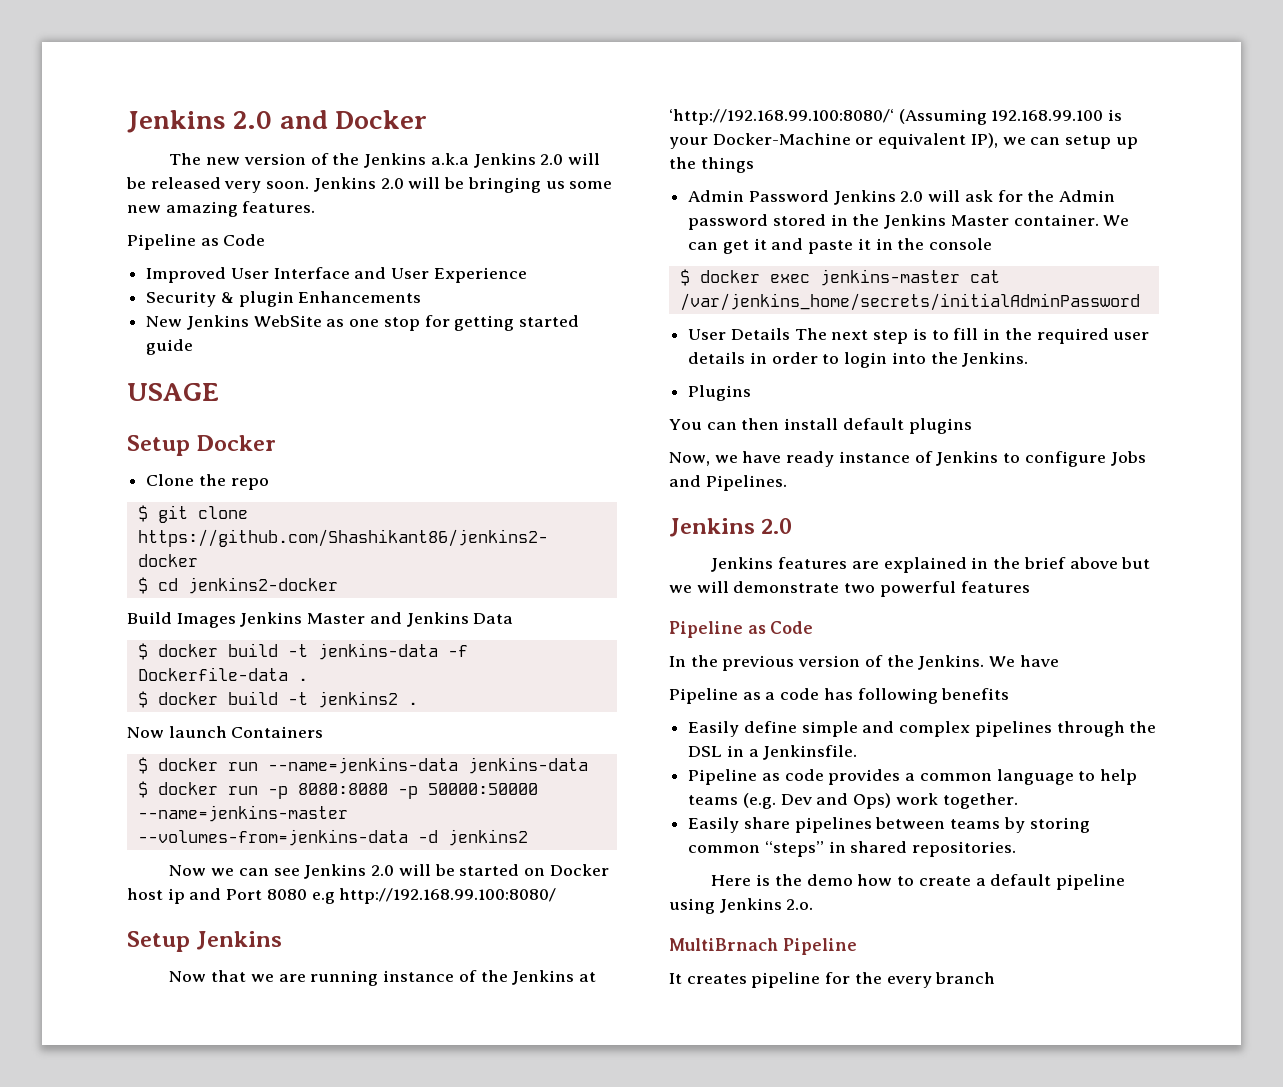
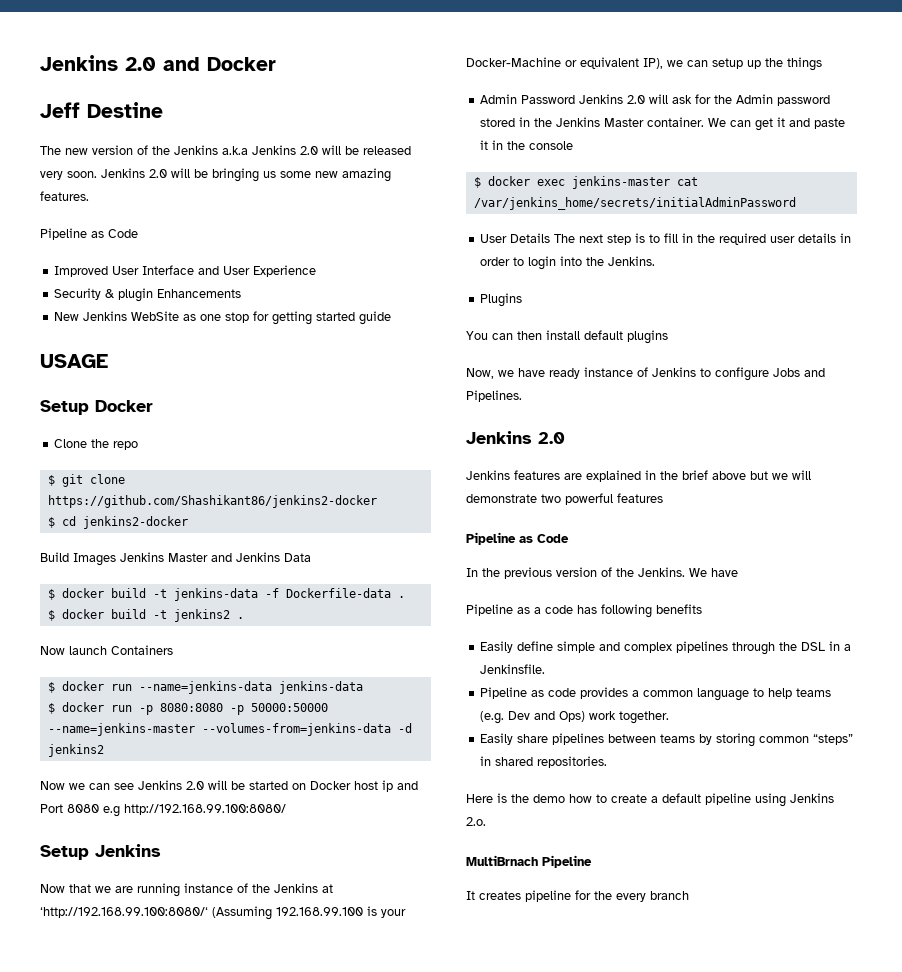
(428, 119) none -> [40,102,163,118] // Jeff Destine

